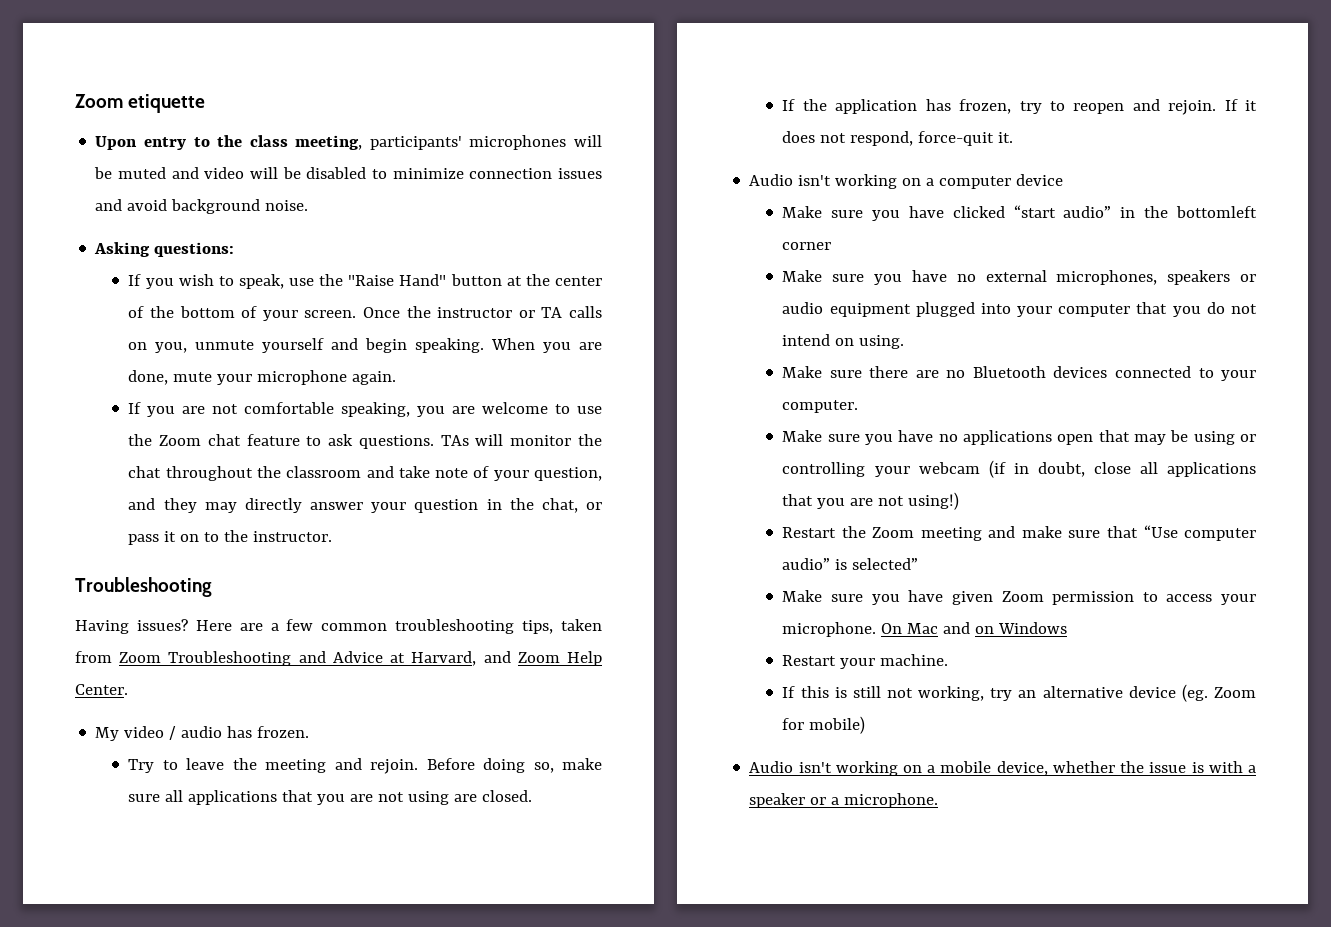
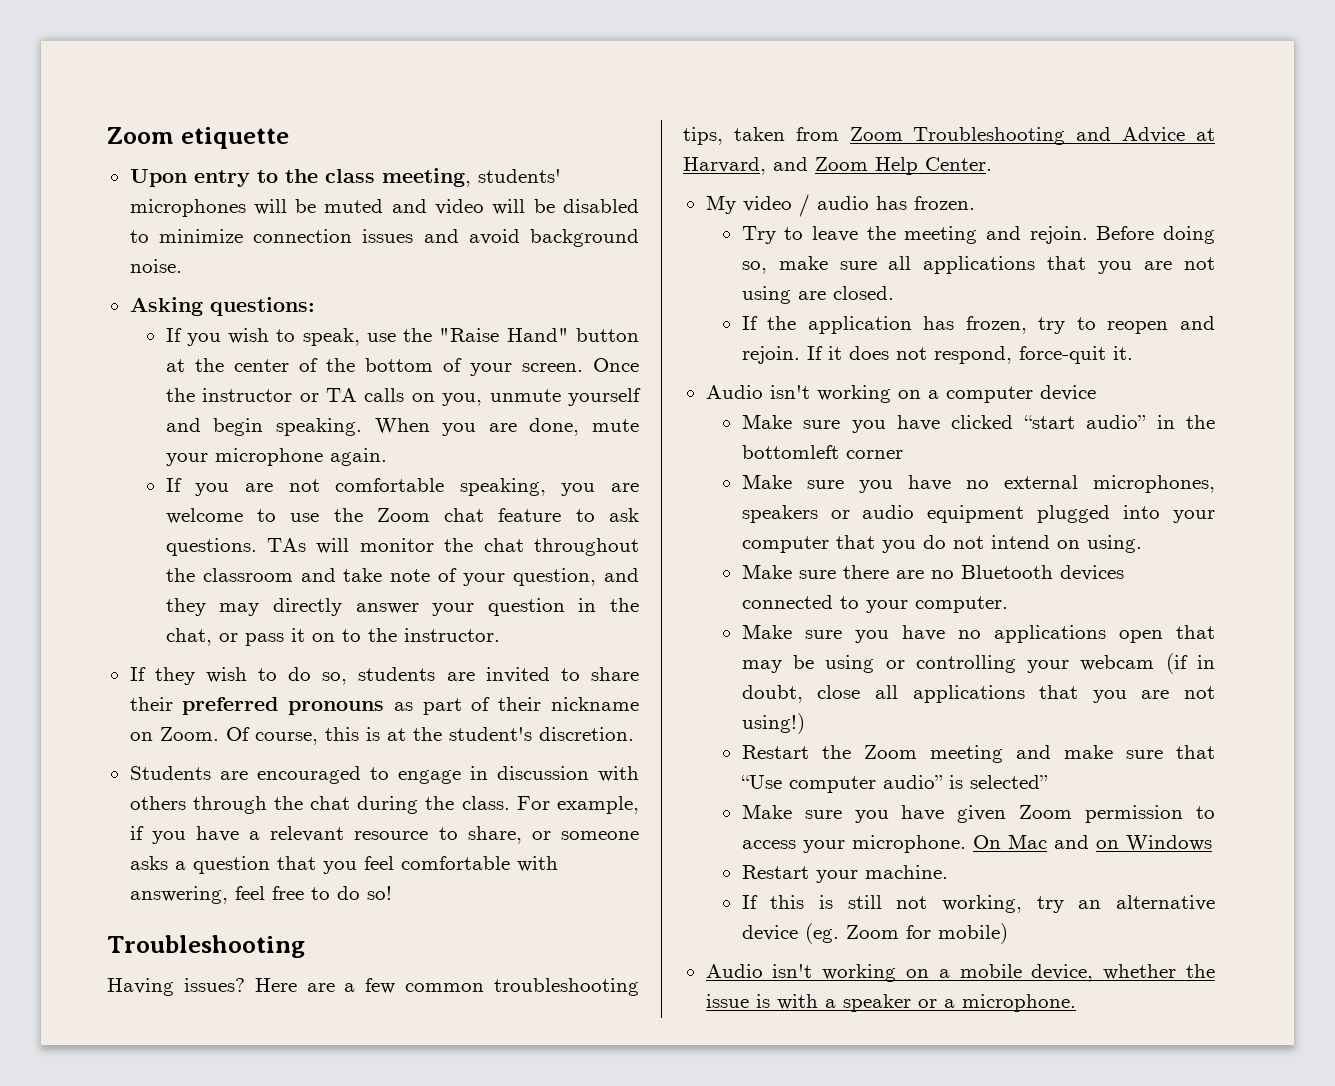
[369,136,462,150] participants' -> [477,169,561,183] students'
(333, 536) none -> [129,667,639,685] [129,697,639,715] [129,727,634,745] [129,766,639,784] [129,796,639,814] [129,826,639,844] [129,856,558,874] [129,886,392,904] // If they wish to do so, students are invited to share their preferred pronouns as part of their nickname on Zoom. Of course, this is at the student's discretion. // Students are encouraged to engage in discussion with others through the chat during the class. For example, if you have a relevant resource to share, or someone asks a question that you feel comfortable with answering, feel free to do so!

